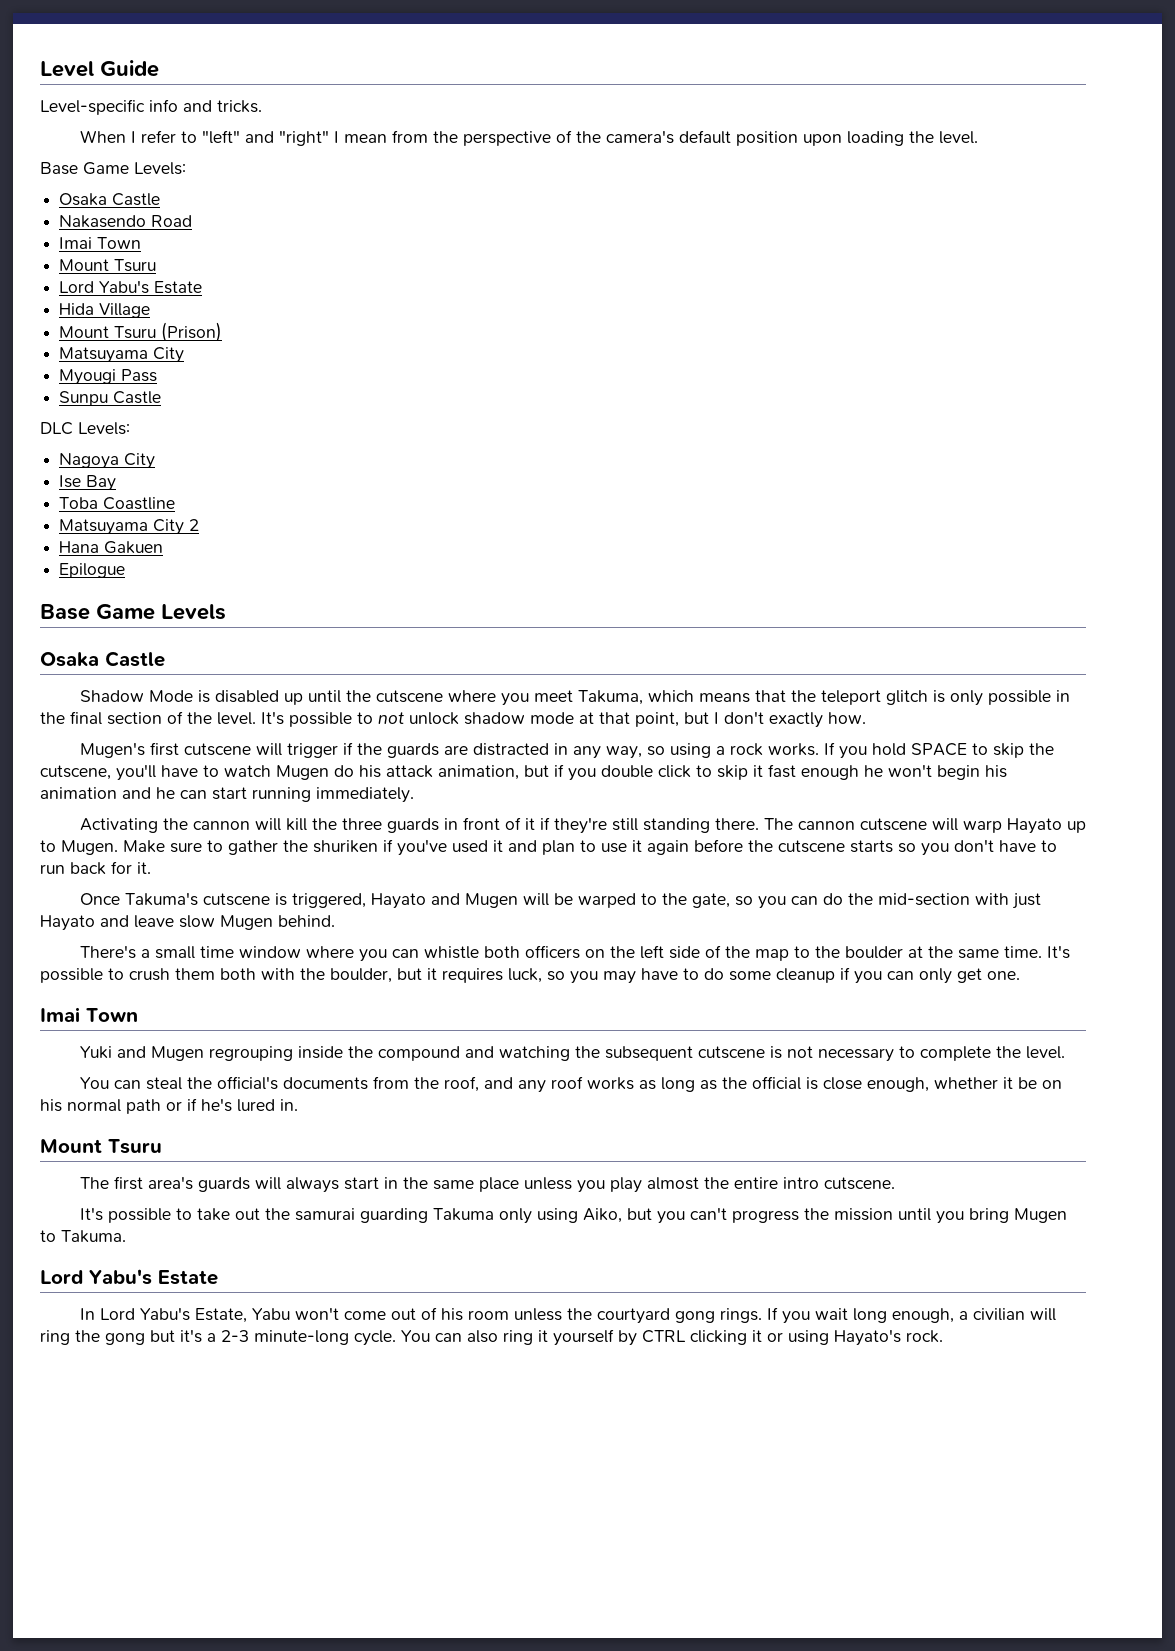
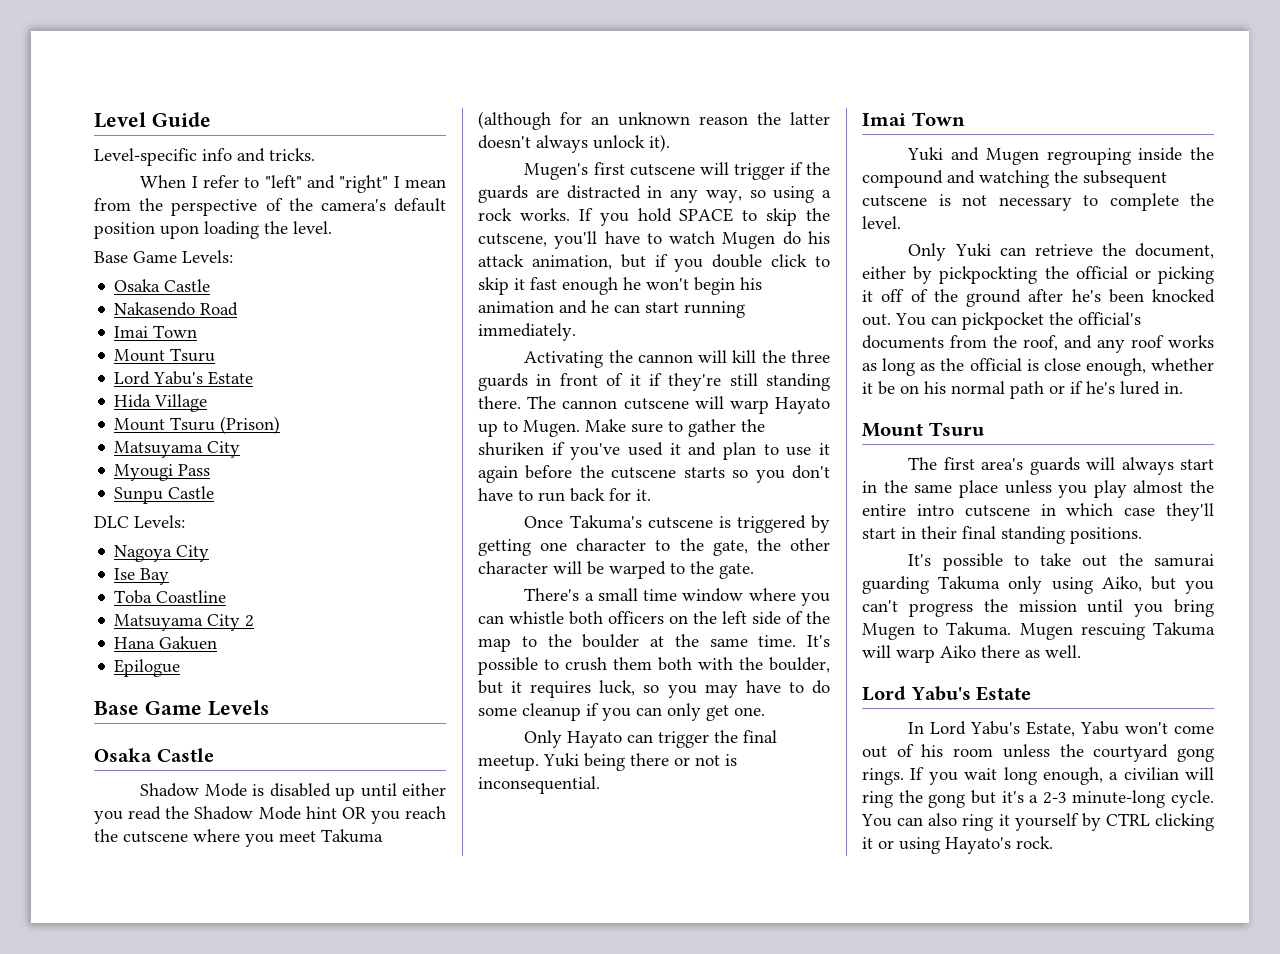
(341, 696) none -> [401,783,446,796] [94,806,446,824] either you read the Shadow Mode hint OR you reach
[577,690,1070,706] [40,711,866,728] Takuma, which means that the teleport glitch is only possible in the final section of the level. It's possible to not unlock shadow mode at that point, but I don't exactly how. -> [321,829,383,843] [478,111,830,130] [478,134,670,153] Takuma (although for an unknown reason the latter doesn't always unlock it).
[291,893,518,909] triggered, Hayato and Mugen -> [736,515,830,533] [478,538,830,556] [478,561,548,574] triggered by getting one character to the gate, the other character
[691,893,1041,909] [40,915,335,931] gate, so you can do the mid-section with just Hayato and leave slow Mugen behind. -> [719,563,754,579] gate.
(1020, 975) none -> [524,730,778,748] [478,753,737,771] [478,776,600,794] // Only Hayato can trigger the final meetup. Yuki being there or not is inconsequential.
[79,1077,182,1090] You can steal -> [908,243,1214,261] [862,266,1214,284] [862,289,1215,307] [862,312,1044,330] Only Yuki can retrieve the document, either by pickpockting the official or picking it off of the ground after he's been knocked out. You can pickpocket
[823,1177,895,1190] cutscene. -> [964,503,1214,521] [862,526,1142,544] cutscene in which case they'll start in their final standing positions.
(126, 1236) none -> [1019,622,1215,640] [862,645,1081,663] Mugen rescuing Takuma will warp Aiko there as well.

